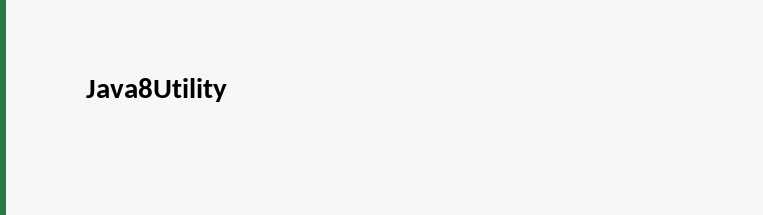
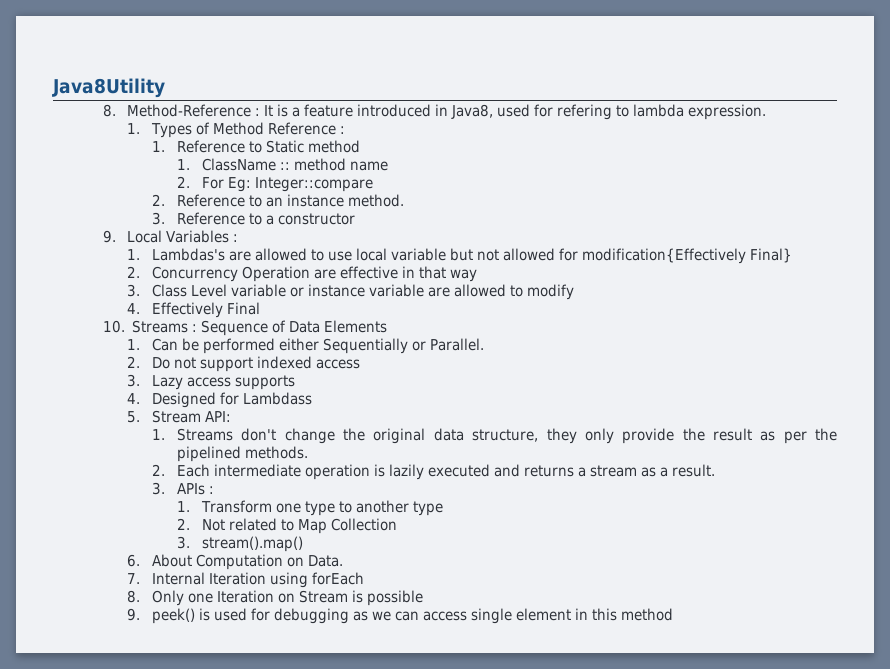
(227, 90) none -> [102,104,767,120] [127,122,346,138] [152,140,361,153] [177,158,388,171] [177,176,373,192] [152,194,405,207] [152,212,356,225] [102,230,239,243] [127,248,793,264] [127,266,478,282] [127,284,575,300] [127,302,261,318] [102,320,387,336] [127,338,485,354] [127,356,361,372] [127,374,296,390] [127,392,313,408] [127,410,232,423] [152,428,838,444] [177,446,309,462] [152,464,716,480] [152,482,215,495] [177,500,443,516] [177,518,397,534] [177,536,303,552] [127,554,344,570] [127,572,365,588] [127,590,424,606] [127,608,674,624] // 8. Method-Reference : It is a feature introduced in Java8, used for refering to lambda expression. // 1. Types of Method Reference : // 1. Reference to Static method // 1. ClassName :: method name // 2. For Eg: Integer::compare // 2. Reference to an instance method. // 3. Reference to a constructor // 9. Local Variables : // 1. Lambdas's are allowed to use local variable but not allowed for modification{Effectively Final} // 2. Concurrency Operation are effective in that way // 3. Class Level variable or instance variable are allowed to modify // 4. Effectively Final // 10. Streams : Sequence of Data Elements // 1. Can be performed either Sequentially or Parallel. // 2. Do not support indexed access // 3. Lazy access supports // 4. Designed for Lambdass // 5. Stream API: // 1. Streams don't change the original data structure, they only provide the result as per the pipelined methods. // 2. Each intermediate operation is lazily executed and returns a stream as a result. // 3. APIs : // 1. Transform one type to another type // 2. Not related to Map Collection // 3. stream().map() // 6. About Computation on Data. // 7. Internal Iteration using forEach // 8. Only one Iteration on Stream is possible // 9. peek() is used for debugging as we can access single element in this method

